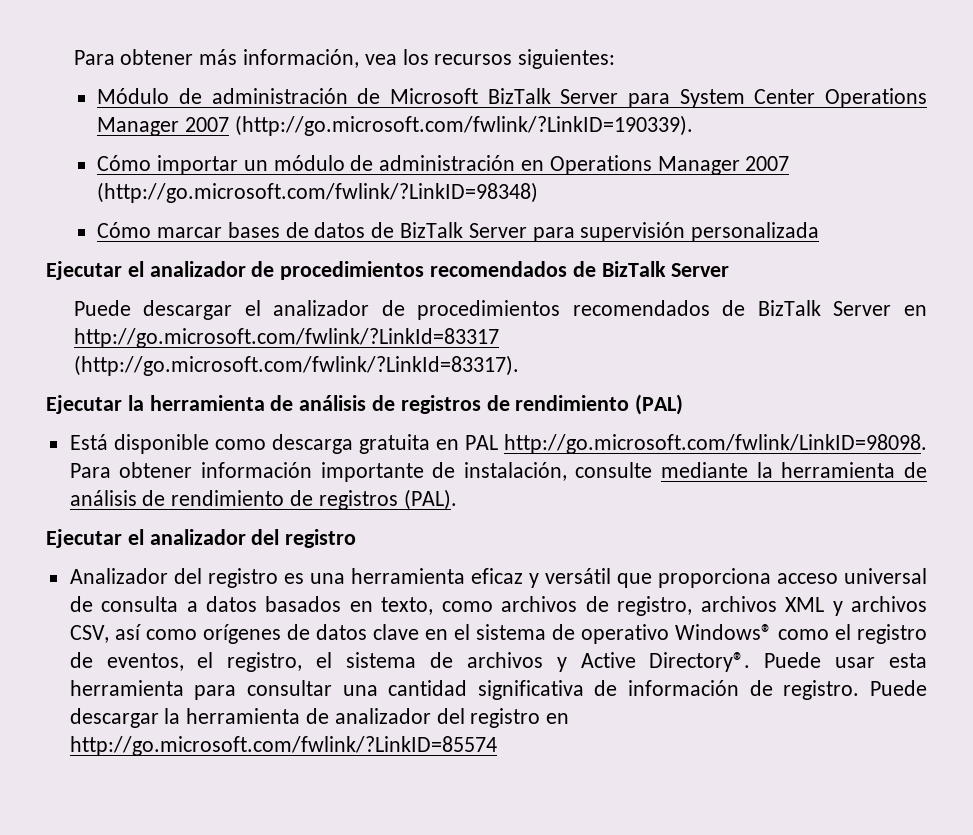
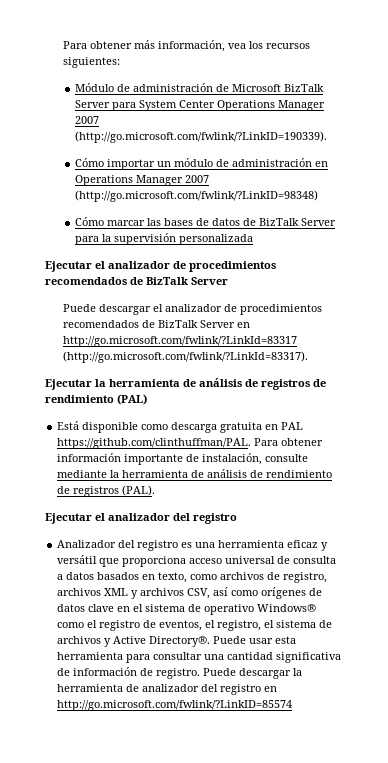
(222, 232) none -> [146,218,161,226] las
(575, 234) none -> [101,234,111,242] la
[504,434,928,454] http://go.microsoft.com/fwlink/LinkID=98098. -> [57,438,252,449] https://github.com/clinthuffman/PAL.

